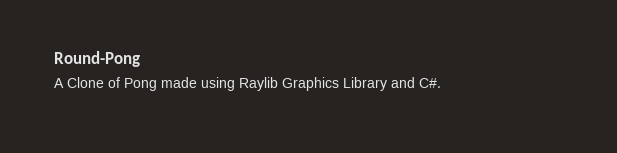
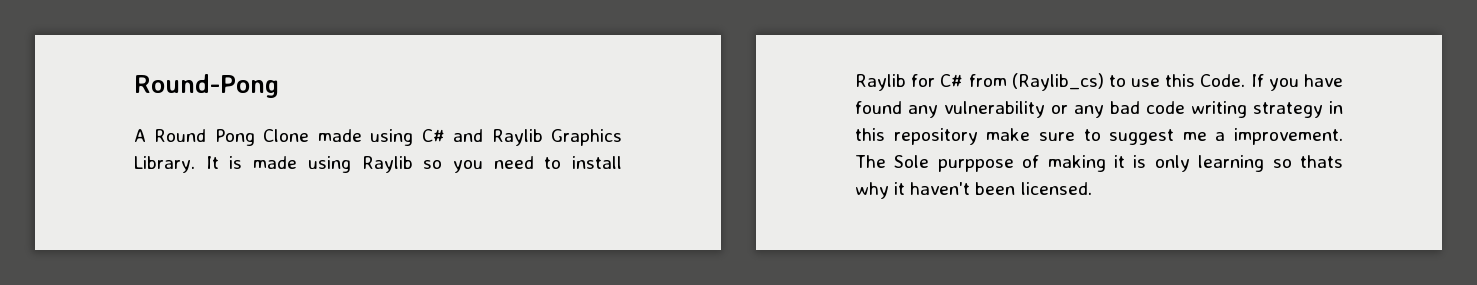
[67,77,441,91] Clone of Pong made using Raylib Graphics Library and C#. -> [154,129,622,146] [134,156,622,173] [855,73,1343,91] [855,101,1343,118] [855,128,1343,145] [855,155,1343,172] [855,182,1092,199] Round Pong Clone made using C# and Raylib Graphics Library. It is made using Raylib so you need to install Raylib for C# from (Raylib_cs) to use this Code. If you have found any vulnerability or any bad code writing strategy in this repository make sure to suggest me a improvement. The Sole purppose of making it is only learning so thats why it haven't been licensed.

